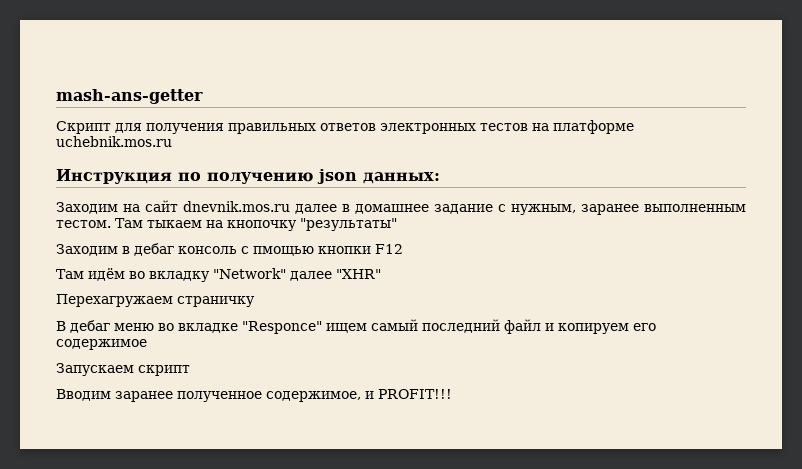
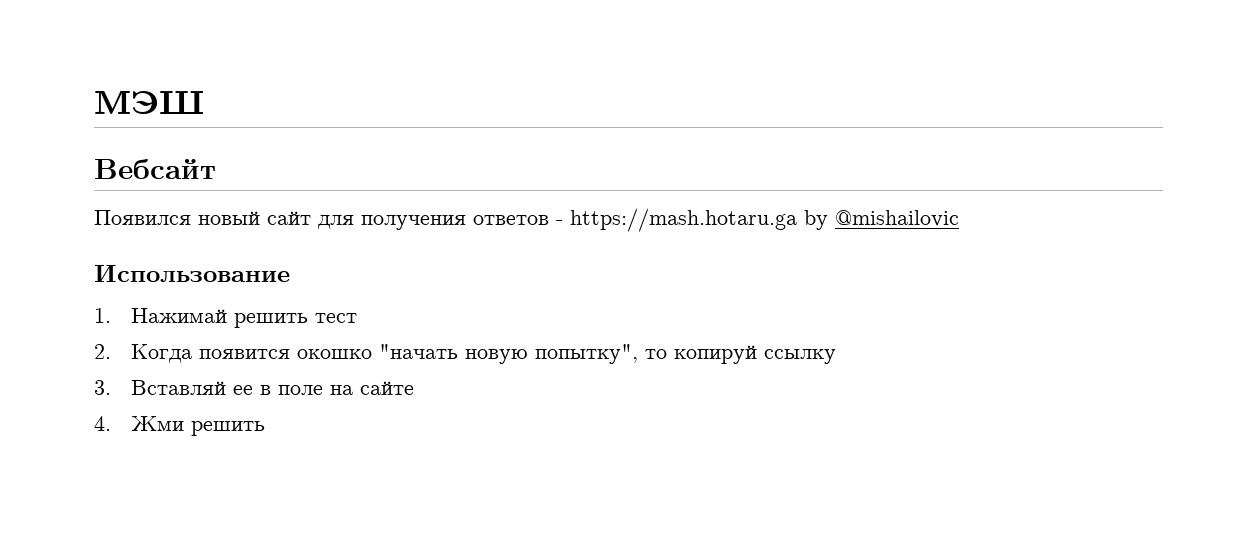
[56,89,203,104] [56,120,634,134] [56,136,172,147] [56,169,440,184] [56,200,746,215] [56,218,397,231] [56,243,403,256] [56,268,381,282] [56,294,255,307] [56,319,656,334] [56,339,147,350] [56,363,190,376] [56,389,452,402] mash-ans-getter // Скрипт для получения правильных ответов электронных тестов на платформе uchebnik.mos.ru // Инструкция по получению json данных: // Заходим на сайт dnevnik.mos.ru далее в домашнее задание с нужным, заранее выполненным тестом. Там тыкаем на кнопочку "результаты" // Заходим в дебаг консоль с пмощью кнопки F12 // Там идём во вкладку "Network" далее "XHR" // Перехагружаем страничку // В дебаг меню во вкладке "Responce" ищем самый последний файл и копируем его содержимое // Запускаем скрипт // Вводим заранее полученное содержимое, и PROFIT!!! -> [94,90,204,114] [94,159,216,179] [94,208,959,232] [94,264,290,282] [94,308,357,328] [94,344,836,364] [94,380,414,395] [94,416,265,436] МЭШ // Вебсайт // Появился новый сайт для получения ответов - https://mash.hotaru.ga by @mishailovic // Использование // 1. Нажимай решить тест // 2. Когда появится окошко "начать новую попытку", то копируй ссылку // 3. Вставляй ее в поле на сайте // 4. Жми решить

